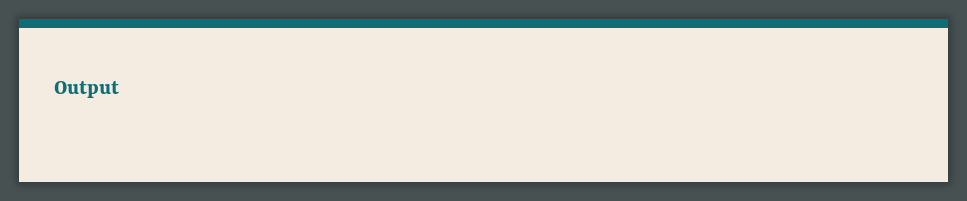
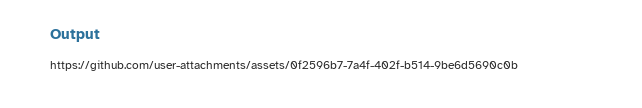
(119, 89) none -> [50,60,518,71] // https://github.com/user-attachments/assets/0f2596b7-7a4f-402f-b514-9be6d5690c0b

